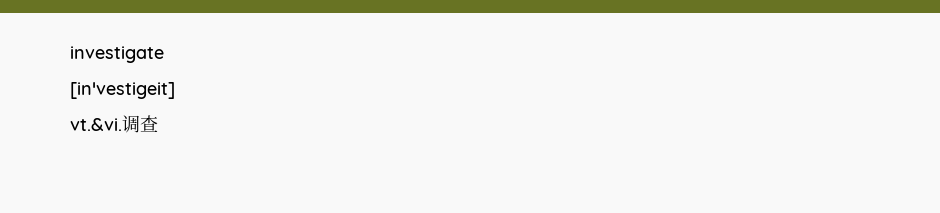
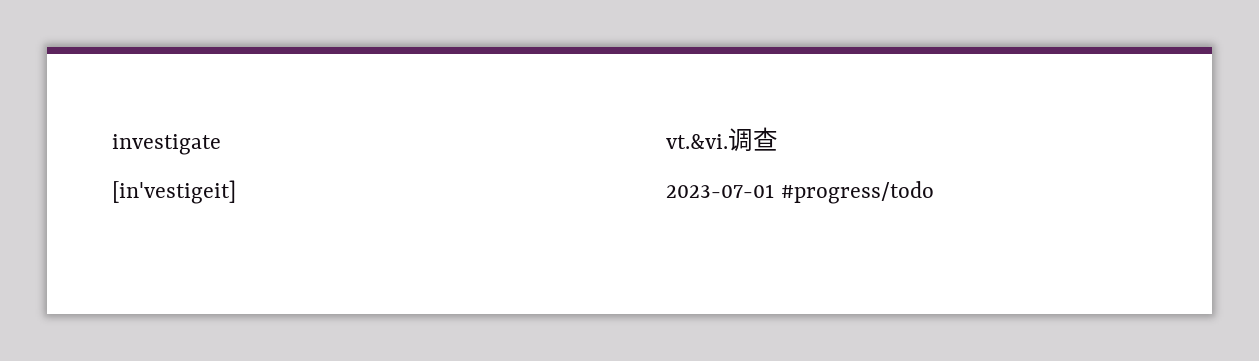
(158, 123) none -> [666,181,934,204] // 2023-07-01 #progress/todo

